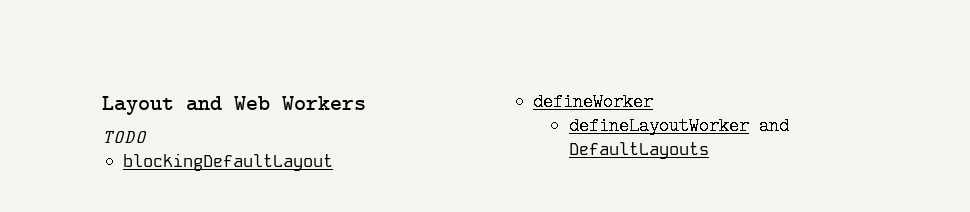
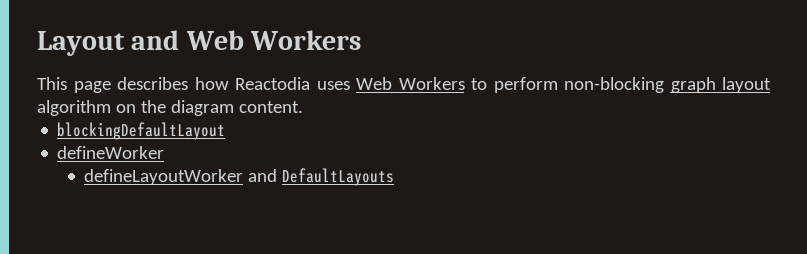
[102,131,147,143] TODO -> [37,77,771,93] [37,100,303,116] This page describes how Reactodia uses Web Workers to perform non-blocking graph layout algorithm on the diagram content.

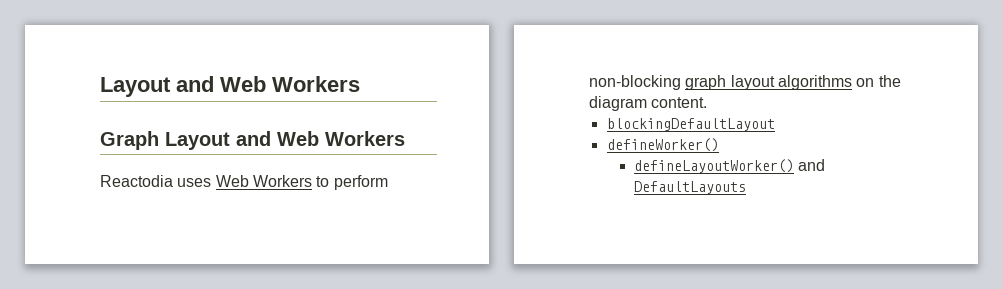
[37,30,362,56] [37,77,229,93] Layout and Web Workers // This page describes how -> [100,76,360,97] [100,131,405,150] Layout and Web Workers // Graph Layout and Web Workers //
[37,100,111,116] algorithm -> [777,75,852,90] algorithms
[57,146,165,159] [84,169,244,185] defineWorker // defineLayoutWorker -> [606,138,719,152] [633,159,794,173] defineWorker() // defineLayoutWorker()

